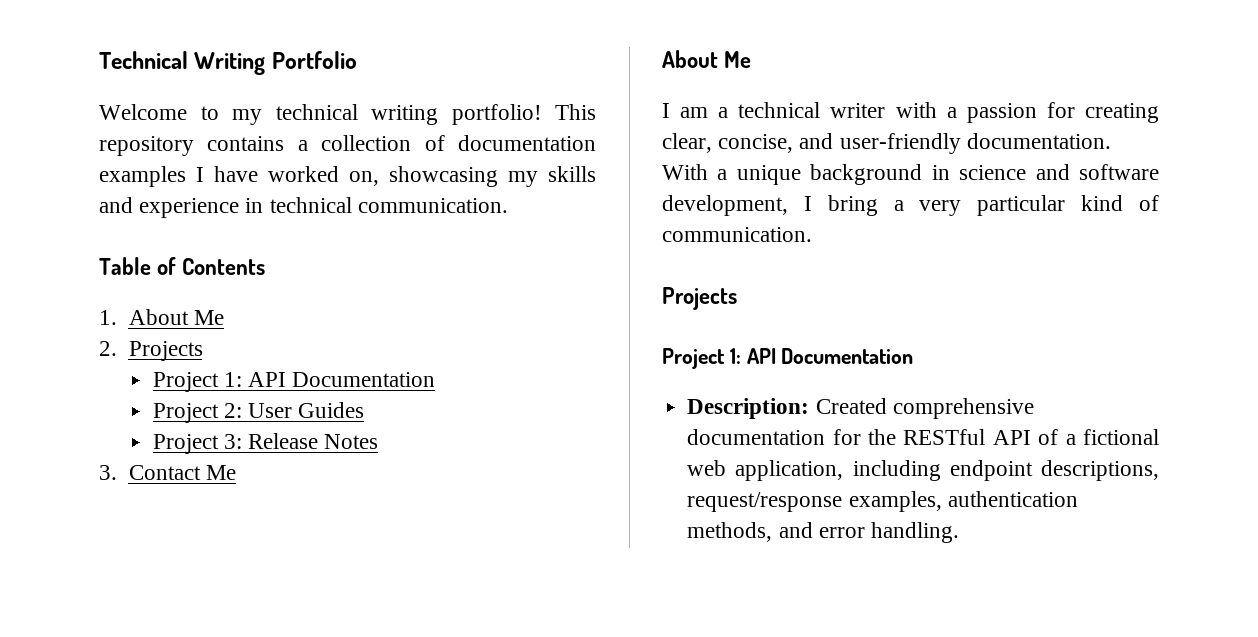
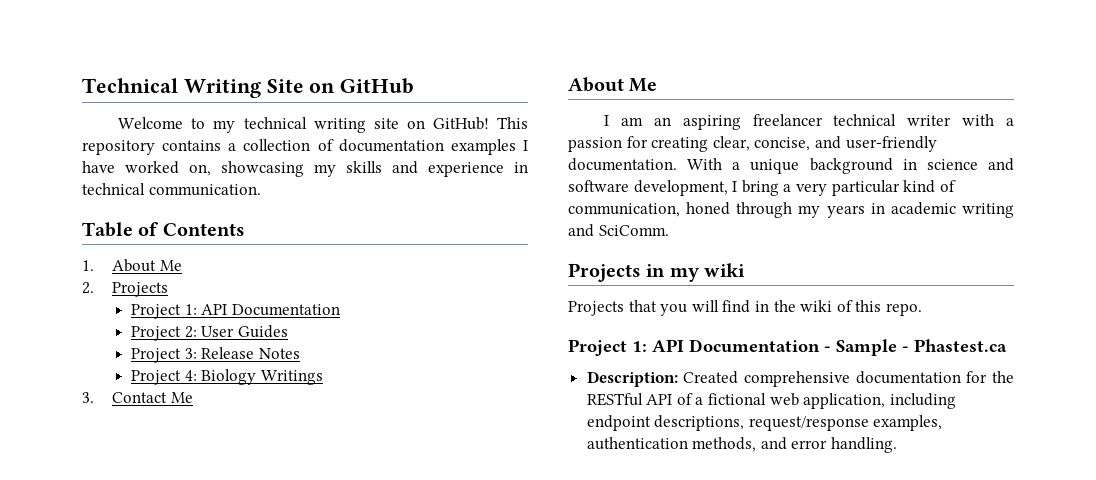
[271,51,357,69] Portfolio -> [266,78,415,94] Site on GitHub
[451,104,542,125] portfolio! -> [373,117,489,130] site on GitHub!
(379, 441) none -> [131,369,323,385] // Project 4: Biology Writings
[718,107,729,118] a -> [653,114,823,130] an aspiring freelancer
[662,227,812,242] [662,287,737,310] [662,348,914,369] communication. // Projects // Project 1: API Documentation -> [568,202,1014,218] [568,224,669,237] [568,263,746,282] [568,300,922,316] [568,339,1007,356] communication, honed through my years in academic writing and SciComm. // Projects in my wiki // Projects that you will find in the wiki of this repo. // Project 1: API Documentation - Sample - Phastest.ca

